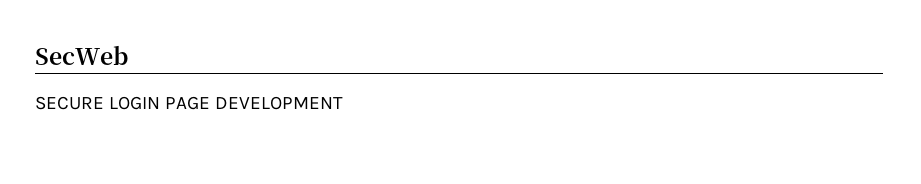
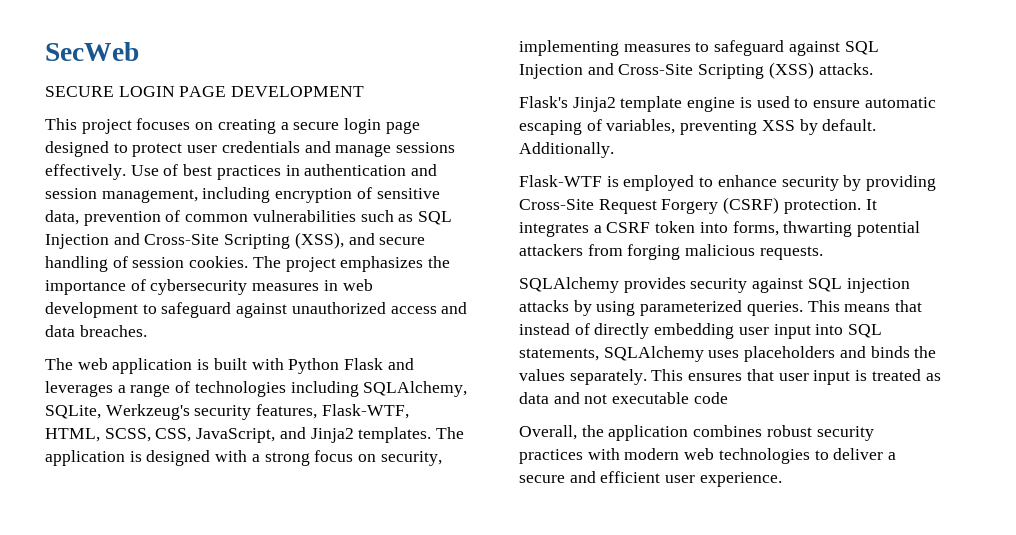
(344, 103) none -> [45,118,420,134] [45,141,456,157] [45,164,438,180] [45,187,440,203] [45,210,453,226] [45,232,426,249] [45,256,451,272] [45,279,373,295] [45,302,468,318] [45,325,147,337] [45,358,414,374] [45,381,468,397] [45,404,409,420] [45,427,465,443] [45,450,442,466] [519,40,879,56] [519,62,873,79] [519,96,936,112] [519,119,877,135] [519,142,614,158] [519,175,937,191] [519,197,877,214] [519,221,921,237] [519,244,823,260] [519,277,910,293] [519,300,923,316] [519,323,883,339] [519,346,937,362] [519,369,941,385] [519,392,728,404] [519,425,874,441] [519,448,897,464] [519,471,782,487] // This project focuses on creating a secure login page designed to protect user credentials and manage sessions effectively. Use of best practices in authentication and session management, including encryption of sensitive data, prevention of common vulnerabilities such as SQL Injection and Cross-Site Scripting (XSS), and secure handling of session cookies. The project emphasizes the importance of cybersecurity measures in web development to safeguard against unauthorized access and data breaches. // The web application is built with Python Flask and leverages a range of technologies including SQLAlchemy, SQLite, Werkzeug's security features, Flask-WTF, HTML, SCSS, CSS, JavaScript, and Jinja2 templates. The application is designed with a strong focus on security, implementing measures to safeguard against SQL Injection and Cross-Site Scripting (XSS) attacks. // Flask's Jinja2 template engine is used to ensure automatic escaping of variables, preventing XSS by default. Additionally. // Flask-WTF is employed to enhance security by providing Cross-Site Request Forgery (CSRF) protection. It integrates a CSRF token into forms, thwarting potential attackers from forging malicious requests. // SQLAlchemy provides security against SQL injection attacks by using parameterized queries. This means that instead of directly embedding user input into SQL statements, SQLAlchemy uses placeholders and binds the values separately. This ensures that user input is treated as data and not executable code // Overall, the application combines robust security practices with modern web technologies to deliver a secure and efficient user experience.

